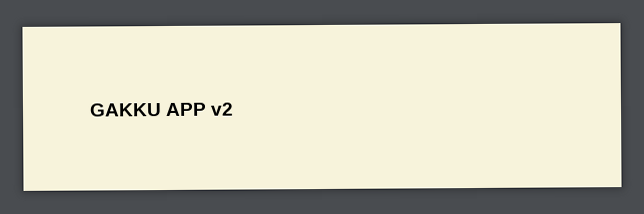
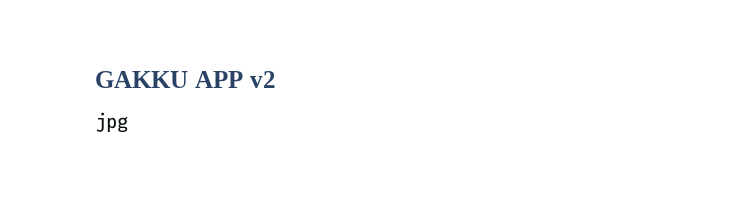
(235, 109) none -> [95,112,128,133] // jpg

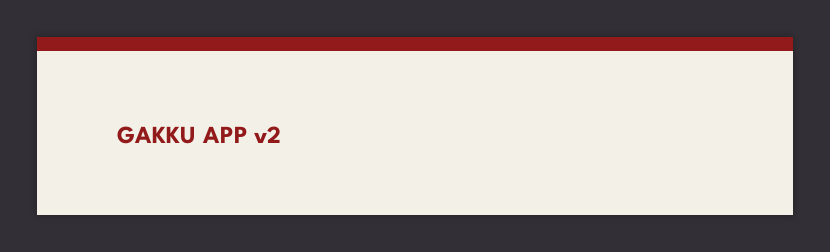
[95,112,128,133] // jpg -> (282, 134) none

